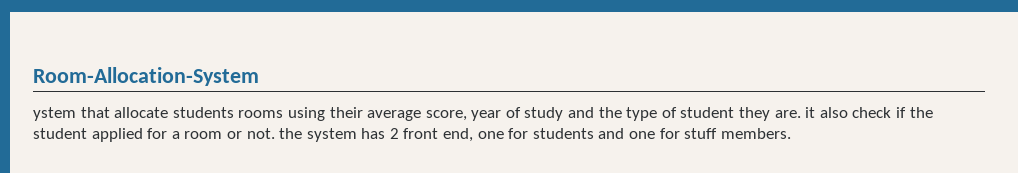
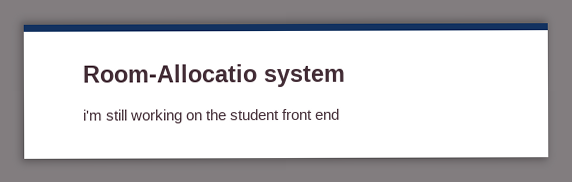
[33,67,259,86] [33,107,933,121] [33,128,791,142] Room-Allocation-System // ystem that allocate students rooms using their average score, year of study and the type of student they are. it also check if the student applied for a room or not. the system has 2 front end, one for students and one for stuff members. -> [82,64,345,88] [83,108,341,124] Room-Allocatio system // i'm still working on the student front end

